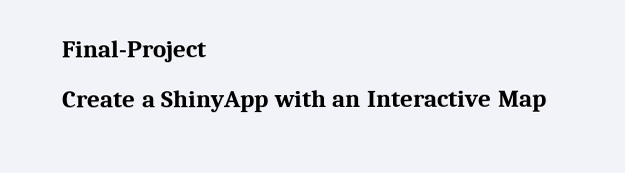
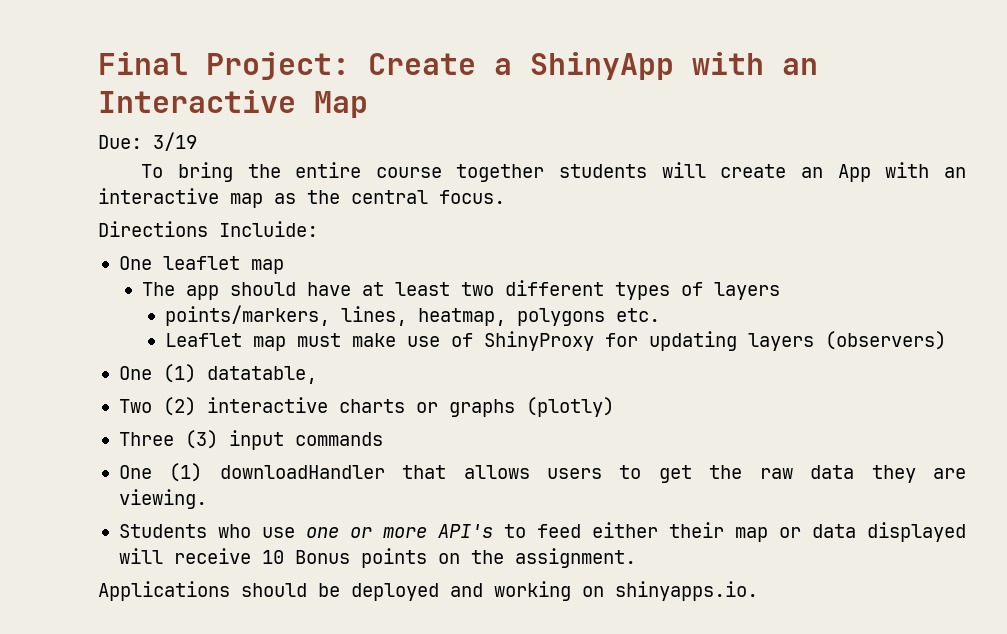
[61,40,207,63] Final-Project // -> [98,52,350,80] Final Project:
(547, 101) none -> [98,132,197,151] [141,162,967,182] [98,188,505,208] [98,221,318,237] [118,256,284,274] [142,280,781,300] [165,305,661,326] [165,331,947,351] [118,364,317,384] [118,397,614,417] [118,430,383,450] [118,463,966,483] [118,489,207,509] [118,522,967,542] [118,548,636,568] [98,581,758,601] // Due: 3/19 // To bring the entire course together students will create an App with an interactive map as the central focus. // Directions Incluide: // One leaflet map // The app should have at least two different types of layers // points/markers, lines, heatmap, polygons etc. // Leaflet map must make use of ShinyProxy for updating layers (observers) // One (1) datatable, // Two (2) interactive charts or graphs (plotly) // Three (3) input commands // One (1) downloadHandler that allows users to get the raw data they are viewing. // Students who use one or more API's to feed either their map or data displayed will receive 10 Bonus points on the assignment. // Applications should be deployed and working on shinyapps.io.

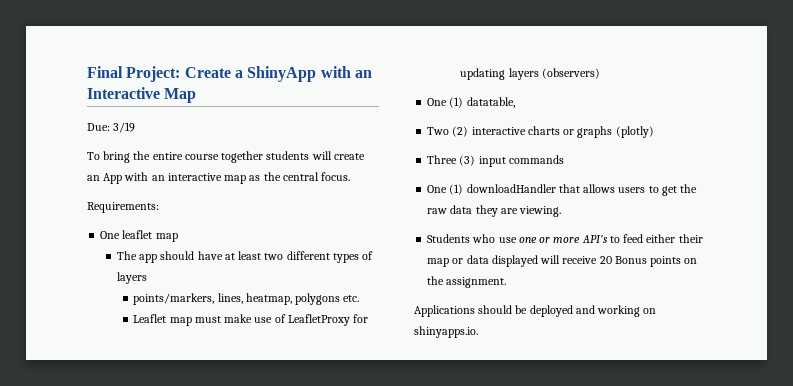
[98,221,318,237] Directions Incluide: -> [87,202,159,213] Requirements:
[484,331,595,351] ShinyProxy -> [287,314,350,326] LeafletProxy
[261,550,284,564] 10 -> [599,256,612,264] 20

